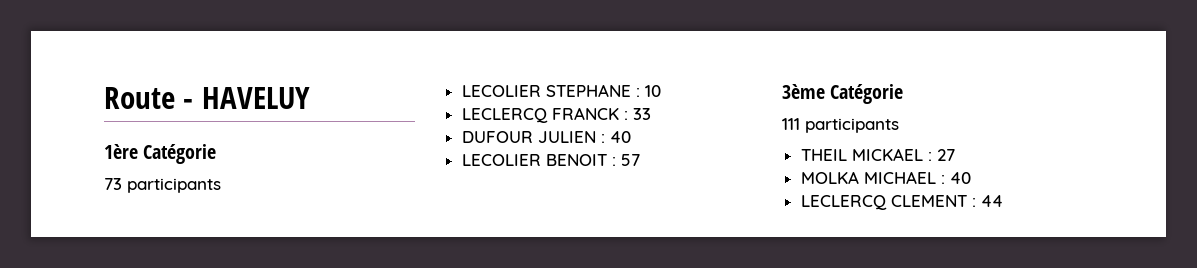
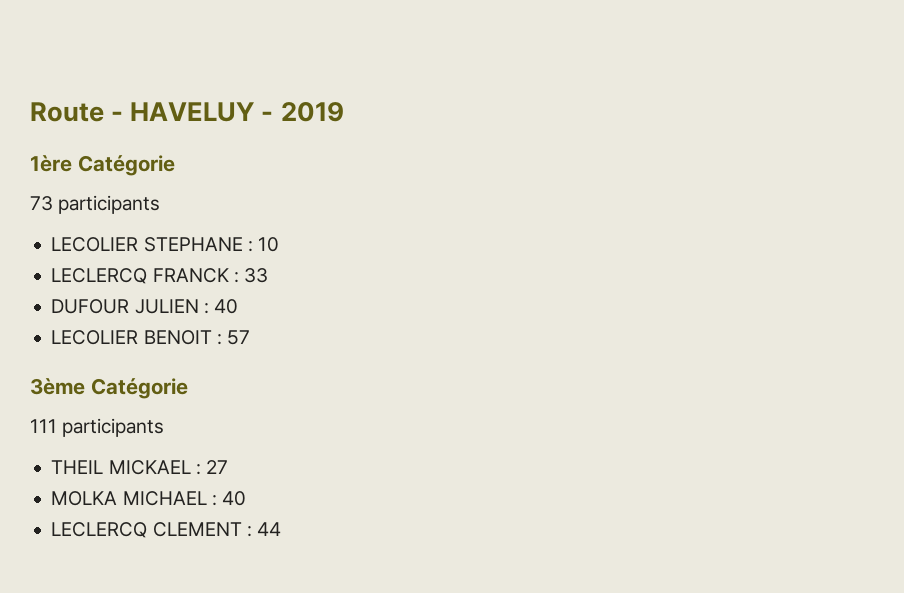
(310, 98) none -> [261,101,344,122] - 2019

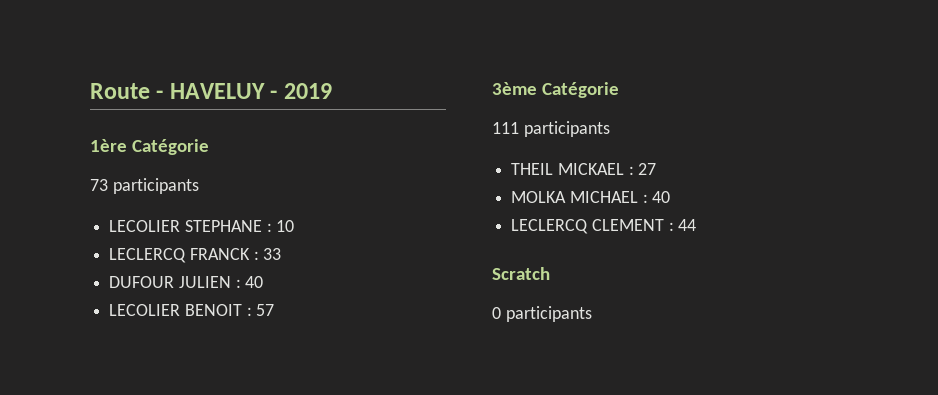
(282, 529) none -> [492,267,550,280] [492,306,592,322] // Scratch // 0 participants

